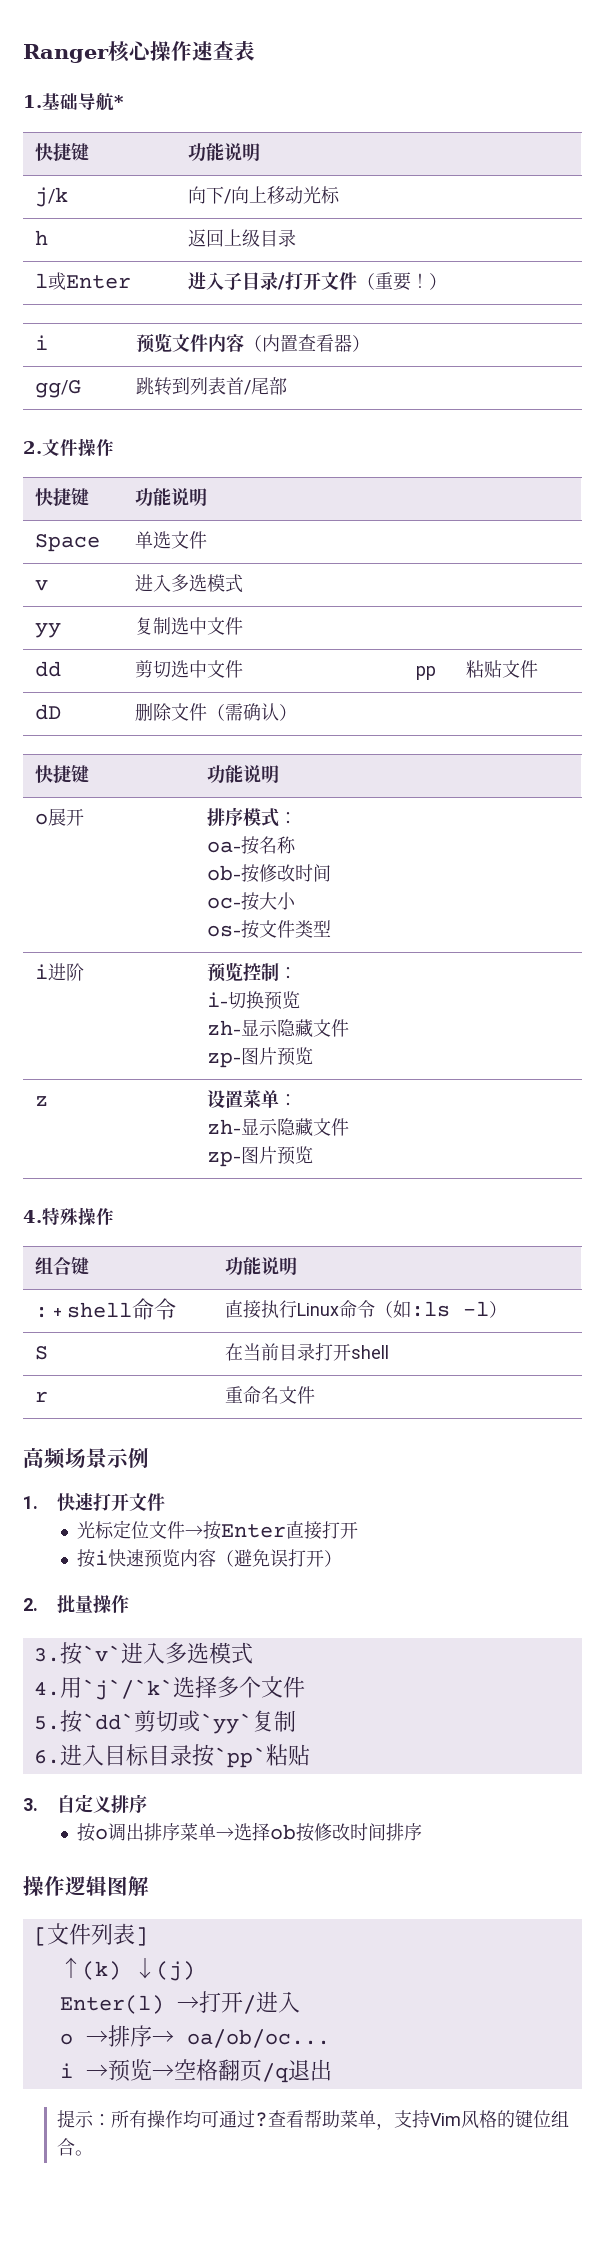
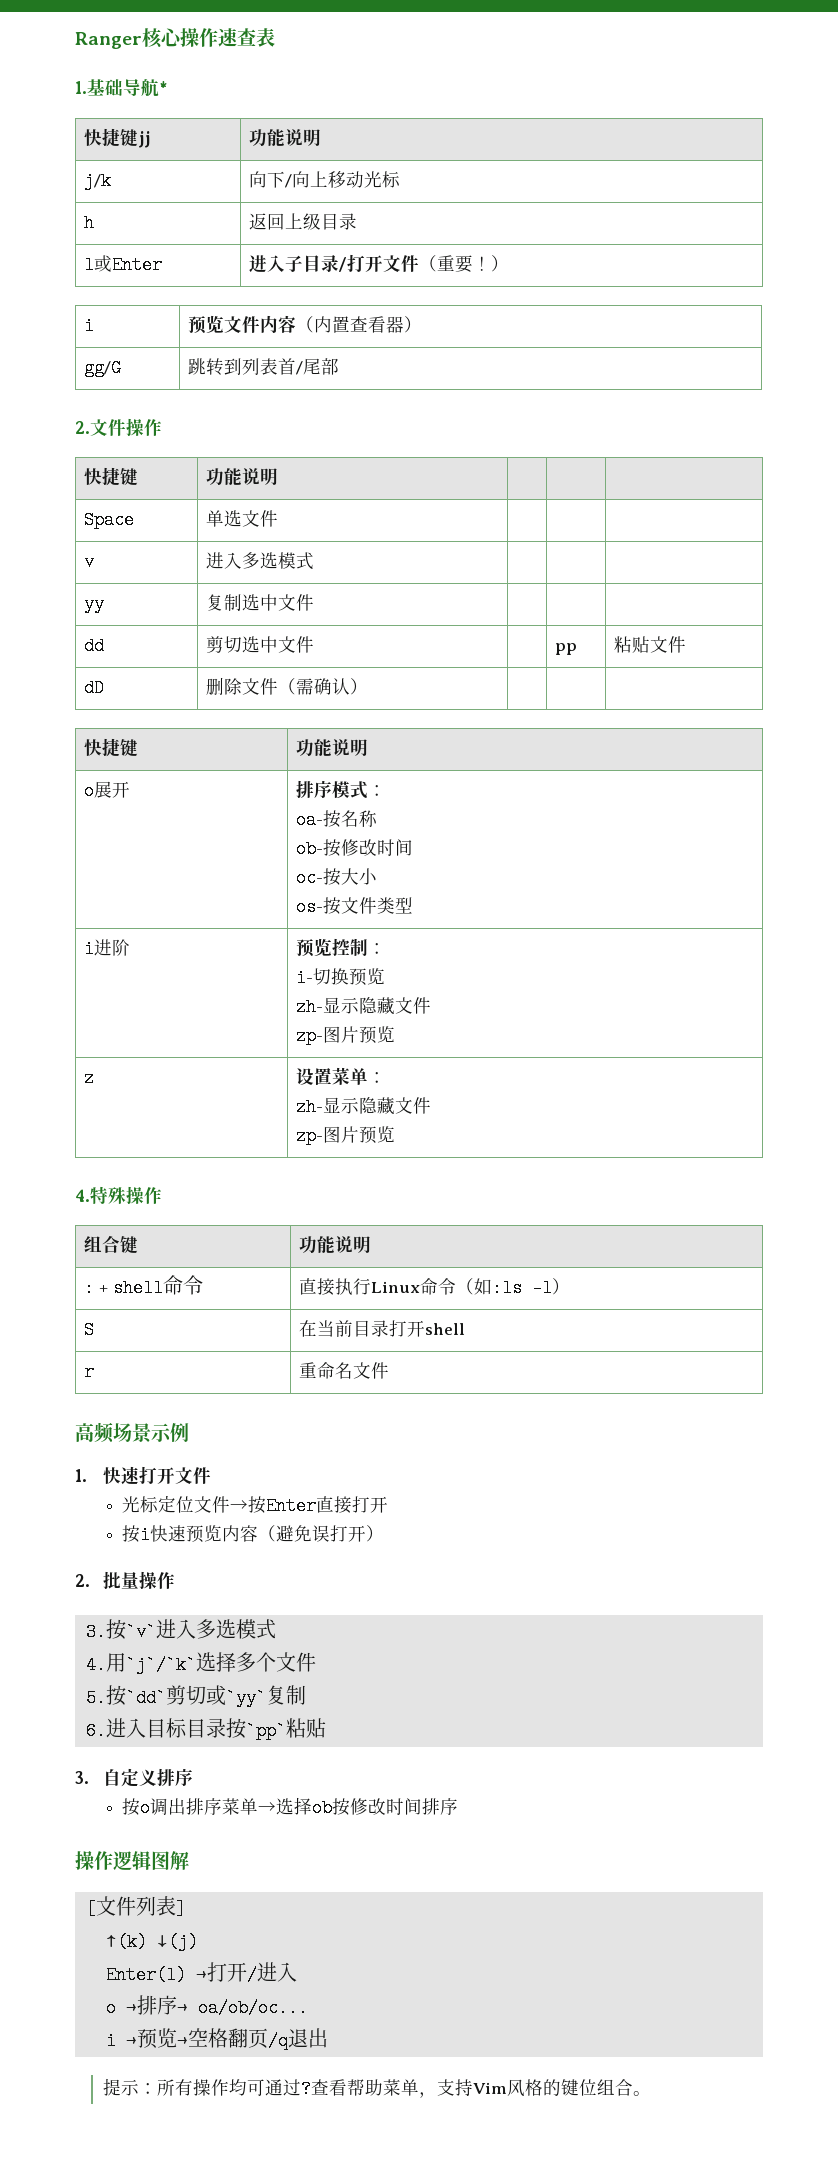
(90, 152) none -> [138,131,151,148] jj

